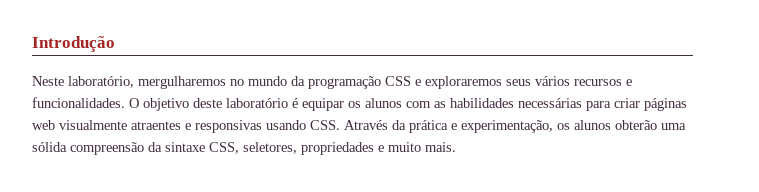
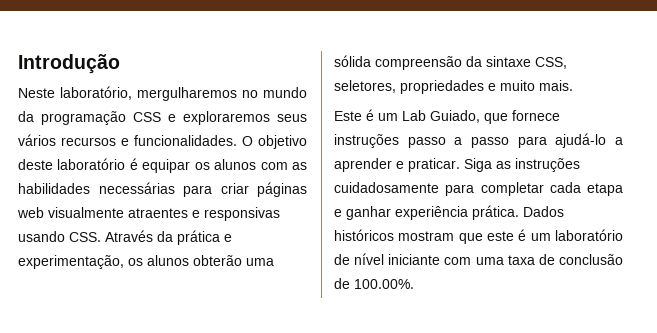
(456, 147) none -> [334,109,560,124] [334,133,623,148] [334,158,580,172] [334,182,623,196] [334,205,564,220] [334,229,623,244] [334,253,623,265] [334,278,414,289] // Este é um Lab Guiado, que fornece instruções passo a passo para ajudá-lo a aprender e praticar. Siga as instruções cuidadosamente para completar cada etapa e ganhar experiência prática. Dados históricos mostram que este é um laboratório de nível iniciante com uma taxa de conclusão de 100.00%.

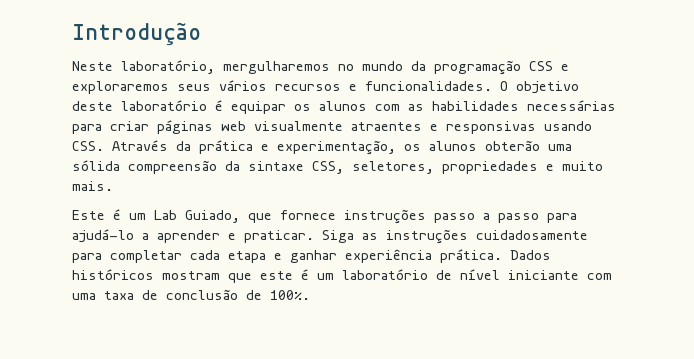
[354,279,414,289] 100.00%. -> [270,290,310,300] 100%.

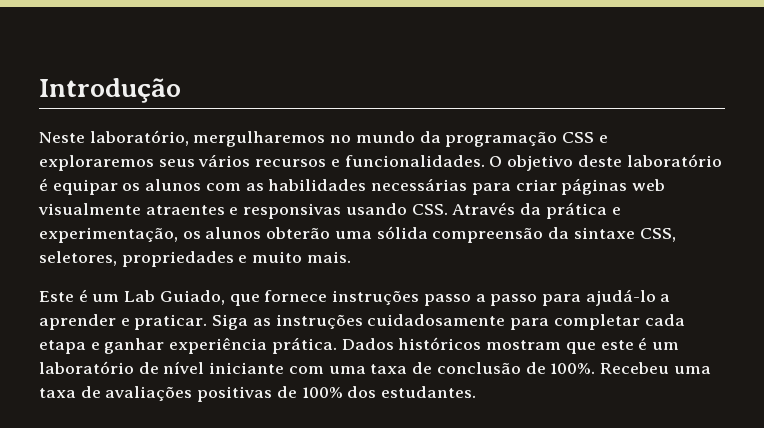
(310, 295) none -> [599,362,711,374] [39,386,477,402] Recebeu uma taxa de avaliações positivas de 100% dos estudantes.

